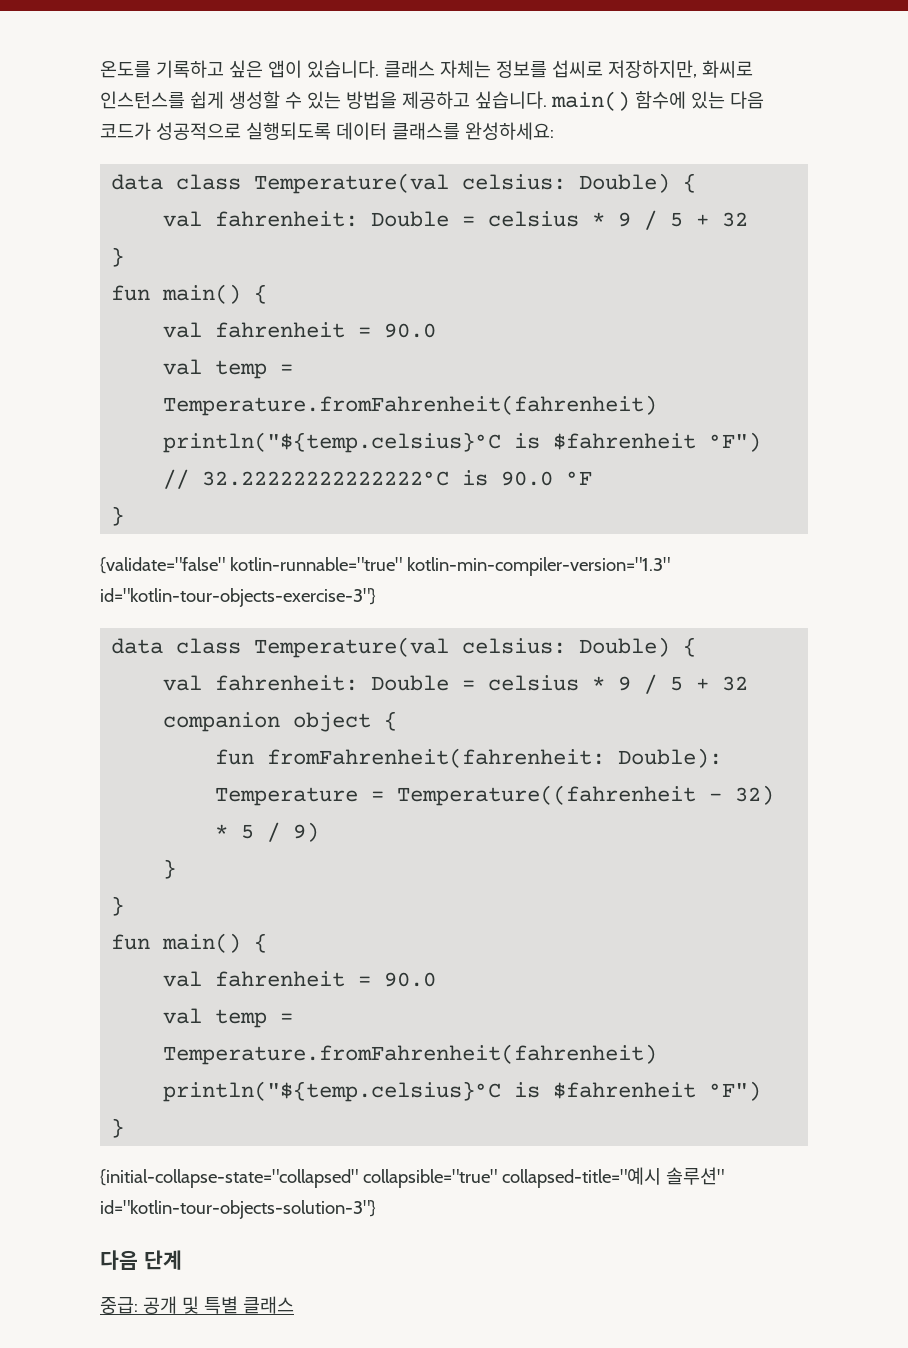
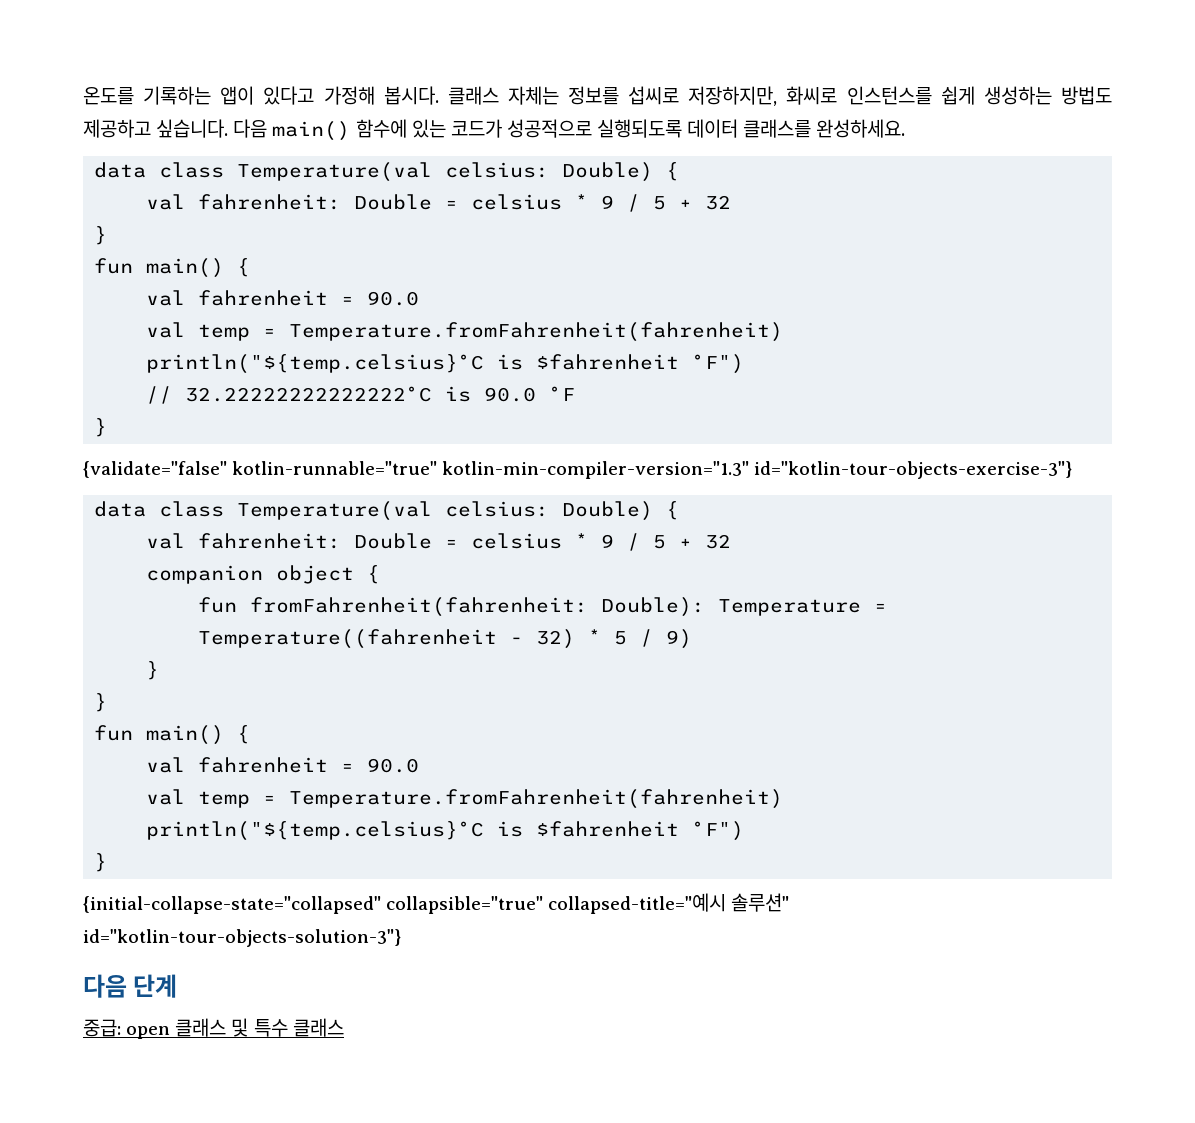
[155,60,379,78] 기록하고 싶은 앱이 있습니다. -> [143,86,439,105] 기록하는 앱이 있다고 가정해 봅시다.
[228,91,397,109] 생성할 수 있는 방법을 -> [983,86,1112,105] 생성하는 방법도
(547, 100) none -> [233,119,268,138] 다음
[729,91,764,109] 다음 -> (446, 128) none
[464,122,554,140] 완성하세요: -> [816,119,906,138] 완성하세요.
[142,1296,238,1314] 공개 및 특별 -> [126,1018,288,1039] open 클래스 및 특수

